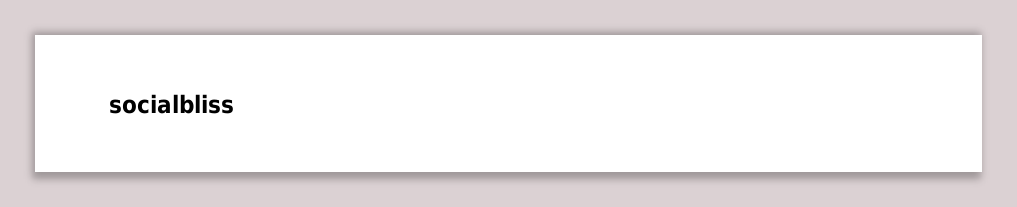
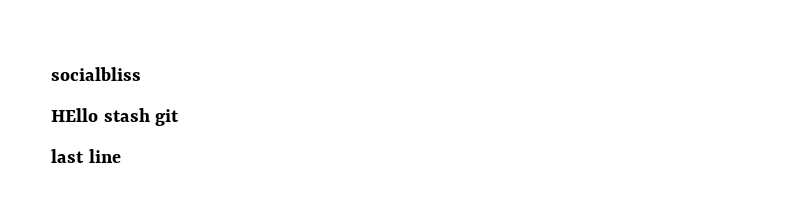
(234, 104) none -> [51,108,180,126] [51,149,121,163] // HEllo stash git // last line

